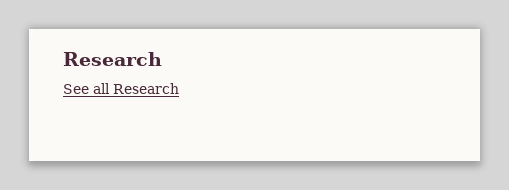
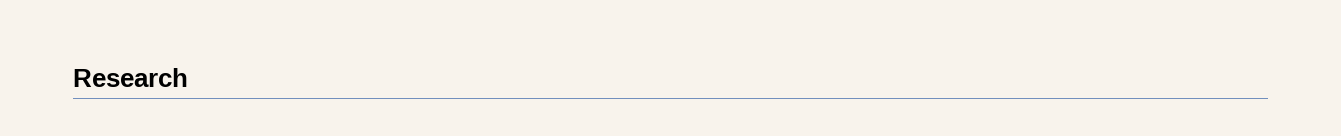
[63,52,162,66] [63,83,179,94] Research // See all Research -> [73,68,188,87] Research

